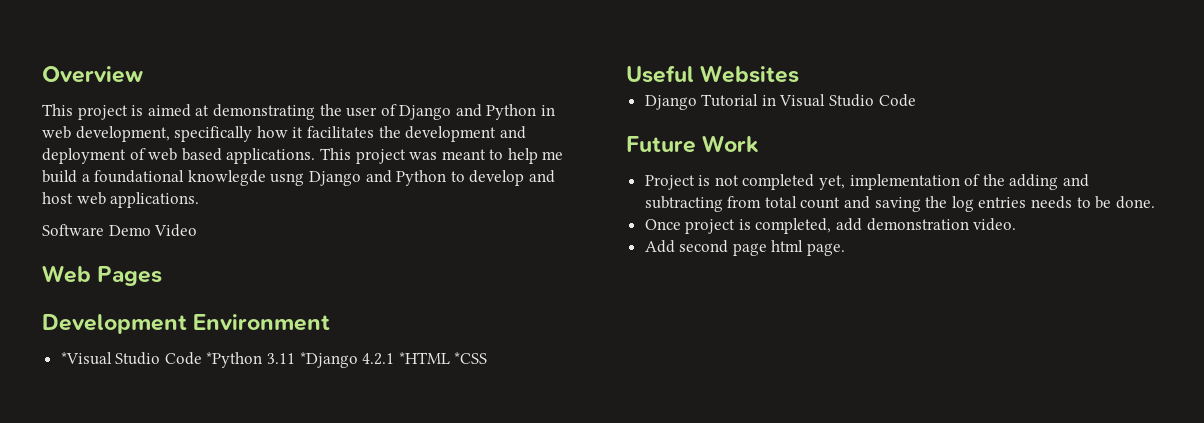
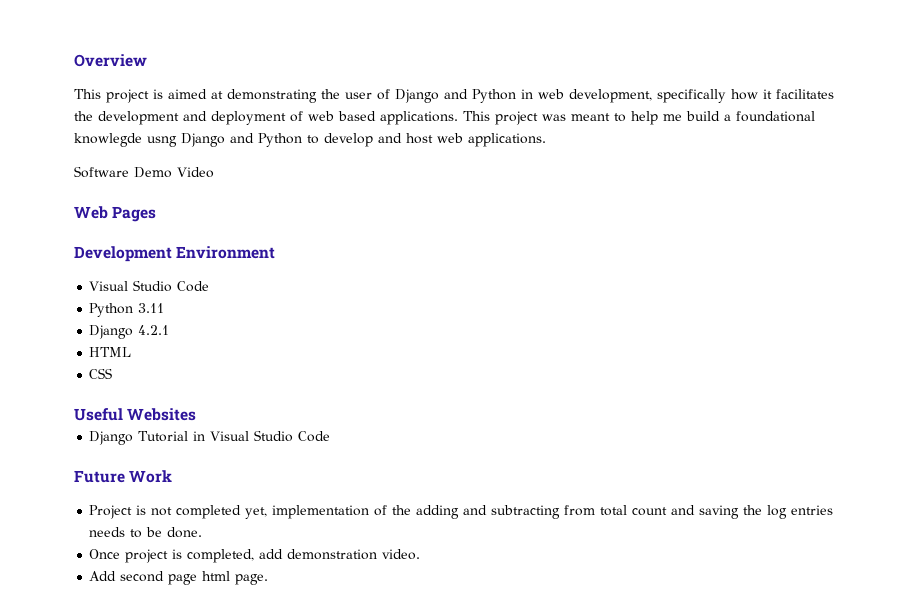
[60,352,263,368] *Visual Studio Code *Python -> [89,280,210,292] [89,303,134,317] Visual Studio Code // Python
[299,352,358,368] *Django -> [89,325,134,339] // Django
[398,352,488,364] *HTML *CSS -> [89,347,132,357] [89,368,113,379] // HTML // CSS

